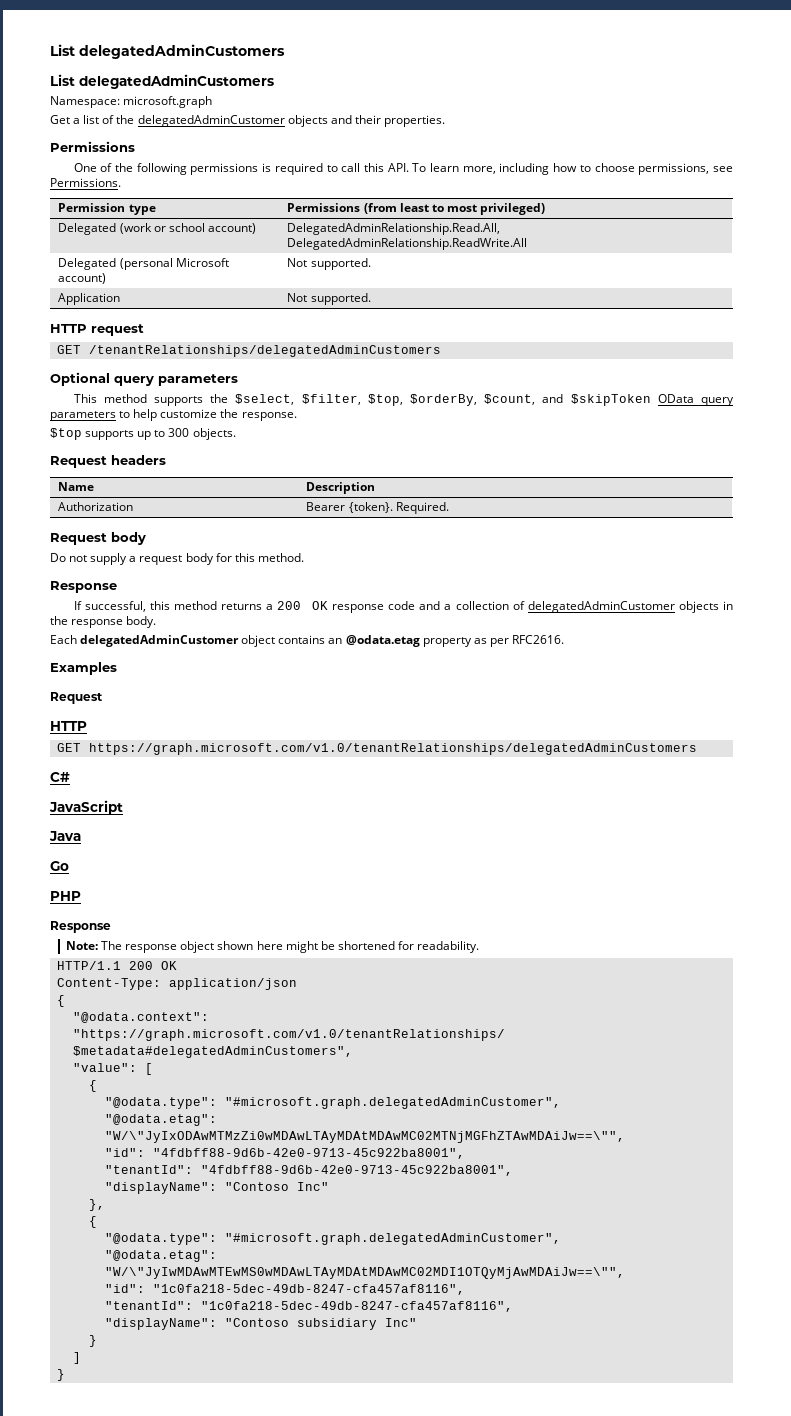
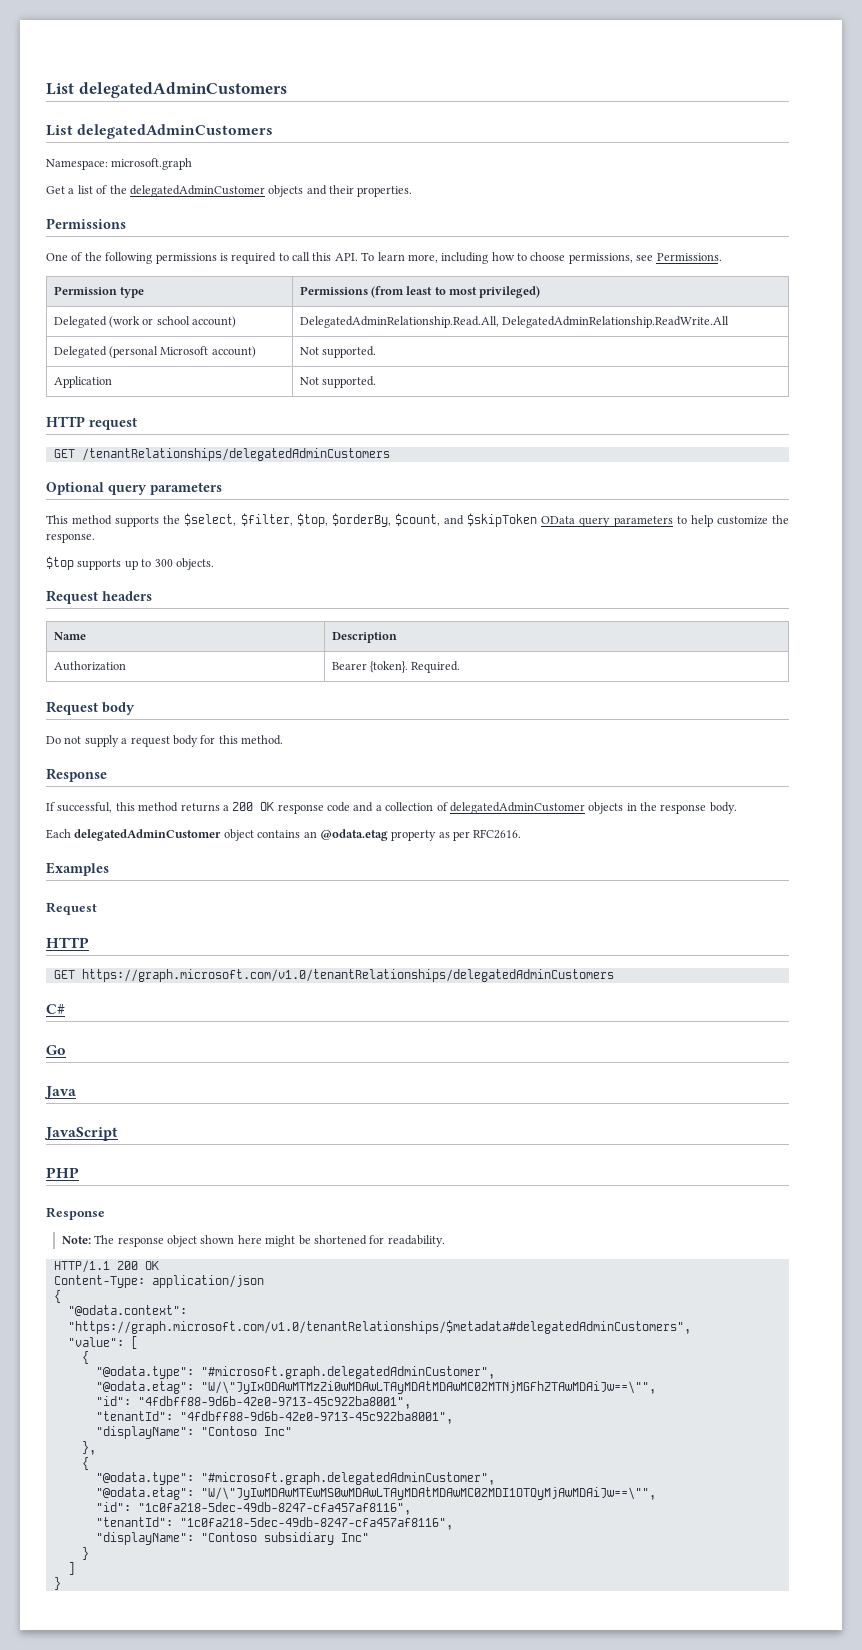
[49,800,123,815] JavaScript -> [46,1045,66,1055] Go
[50,861,69,871] Go -> [44,1127,118,1141] JavaScript

